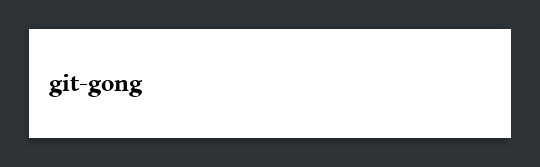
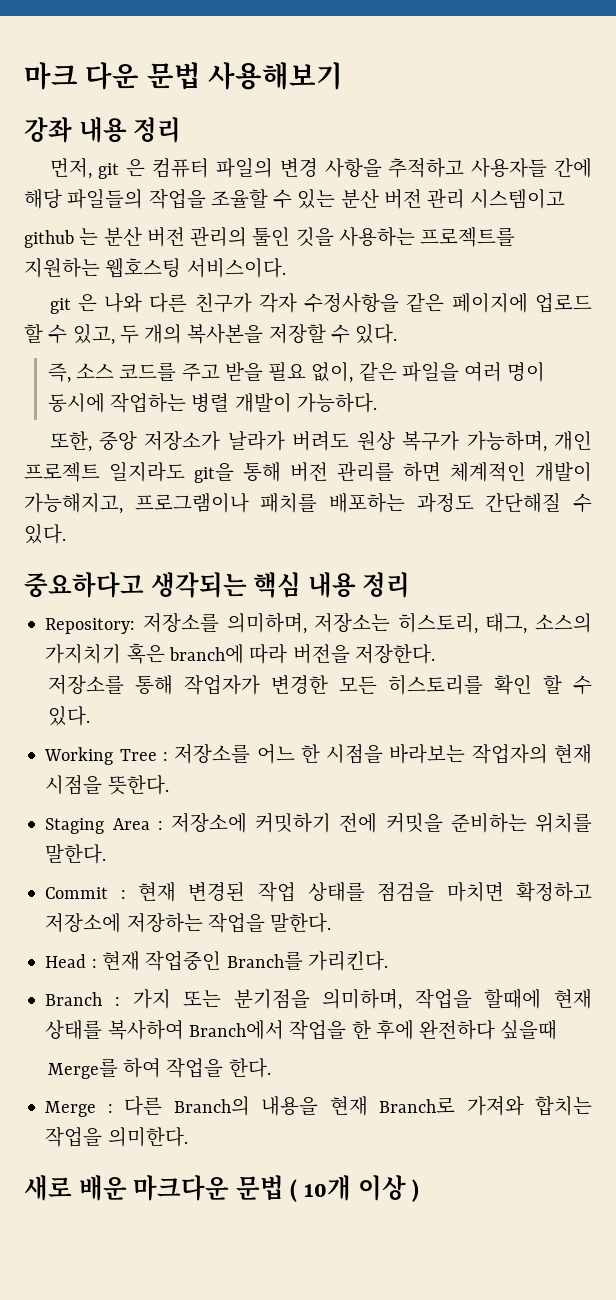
[49,74,143,97] git-gong -> [24,62,344,90] [24,117,182,143] [49,158,592,179] [24,188,566,209] [24,226,516,248] [24,258,286,278] [49,293,593,314] [24,324,398,345] [47,361,546,383] [47,392,377,413] [49,431,593,452] [24,461,592,483] [24,493,592,514] [24,524,66,544] [24,572,411,598] [45,612,592,634] [45,643,435,664] [47,674,592,695] [47,706,90,726] [44,744,592,765] [45,775,169,795] [45,813,592,834] [45,844,107,864] [45,882,592,902] [45,913,332,933] [45,951,388,971] [45,989,592,1010] [45,1020,558,1040] [47,1058,271,1079] [45,1096,592,1117] [45,1127,188,1147] [24,1175,420,1202] 마크 다운 문법 사용해보기 // 강좌 내용 정리 // 먼저, git 은 컴퓨터 파일의 변경 사항을 추적하고 사용자들 간에 해당 파일들의 작업을 조율할 수 있는 분산 버전 관리 시스템이고 // github 는 분산 버전 관리의 툴인 깃을 사용하는 프로젝트를 지원하는 웹호스팅 서비스이다. // git 은 나와 다른 친구가 각자 수정사항을 같은 페이지에 업로드 할 수 있고, 두 개의 복사본을 저장할 수 있다. // 즉, 소스 코드를 주고 받을 필요 없이, 같은 파일을 여러 명이 동시에 작업하는 병렬 개발이 가능하다. // 또한, 중앙 저장소가 날라가 버려도 원상 복구가 가능하며, 개인 프로젝트 일지라도 git을 통해 버전 관리를 하면 체계적인 개발이 가능해지고, 프로그램이나 패치를 배포하는 과정도 간단해질 수 있다. // 중요하다고 생각되는 핵심 내용 정리 // Repository: 저장소를 의미하며, 저장소는 히스토리, 태그, 소스의 가지치기 혹은 branch에 따라 버전을 저장한다. // 저장소를 통해 작업자가 변경한 모든 히스토리를 확인 할 수 있다. // Working Tree : 저장소를 어느 한 시점을 바라보는 작업자의 현재 시점을 뜻한다. // Staging Area : 저장소에 커밋하기 전에 커밋을 준비하는 위치를 말한다. // Commit : 현재 변경된 작업 상태를 점검을 마치면 확정하고 저장소에 저장하는 작업을 말한다. // Head : 현재 작업중인 Branch를 가리킨다. // Branch : 가지 또는 분기점을 의미하며, 작업을 할때에 현재 상태를 복사하여 Branch에서 작업을 한 후에 완전하다 싶을때 // Merge를 하여 작업을 한다. // Merge : 다른 Branch의 내용을 현재 Branch로 가져와 합치는 작업을 의미한다. // 새로 배운 마크다운 문법 ( 10개 이상 )

